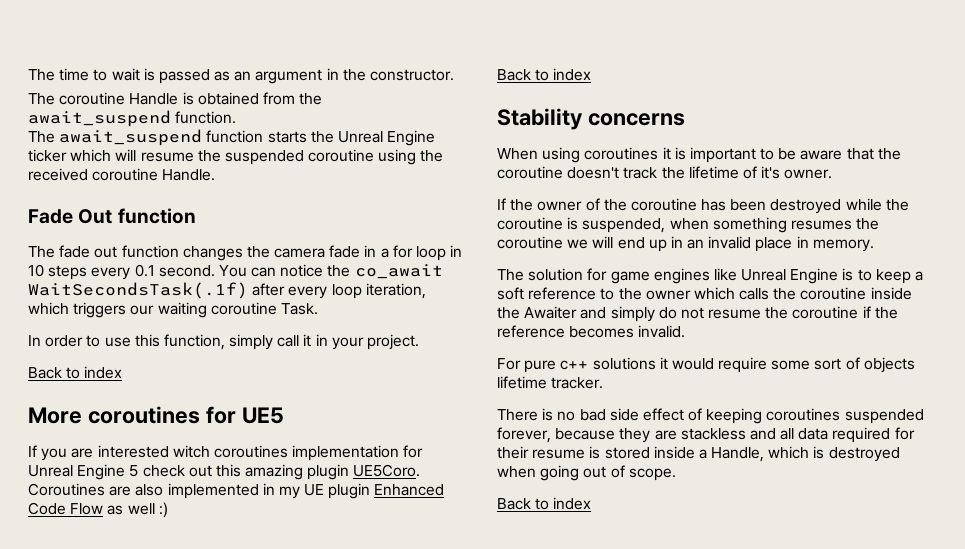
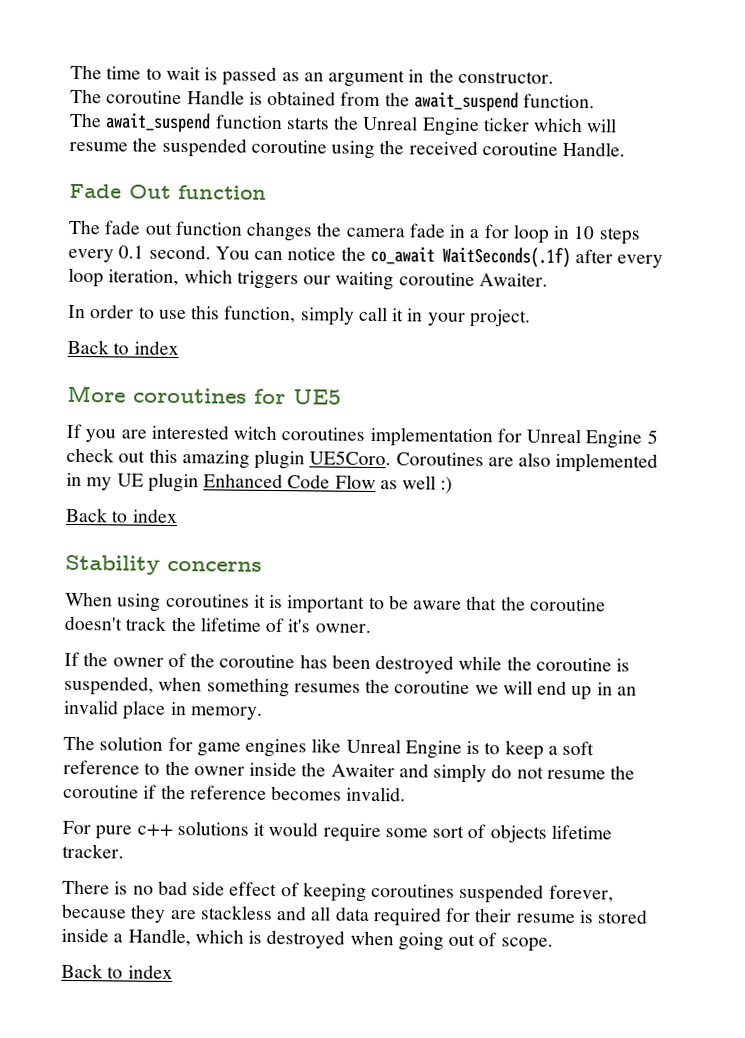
[28,282,248,299] WaitSecondsTask(.1f) -> [441,246,571,268] WaitSeconds(.1f)
[280,303,318,315] Task. -> [478,273,548,287] Awaiter.
[693,287,867,300] which calls the coroutine -> (245, 771) none

